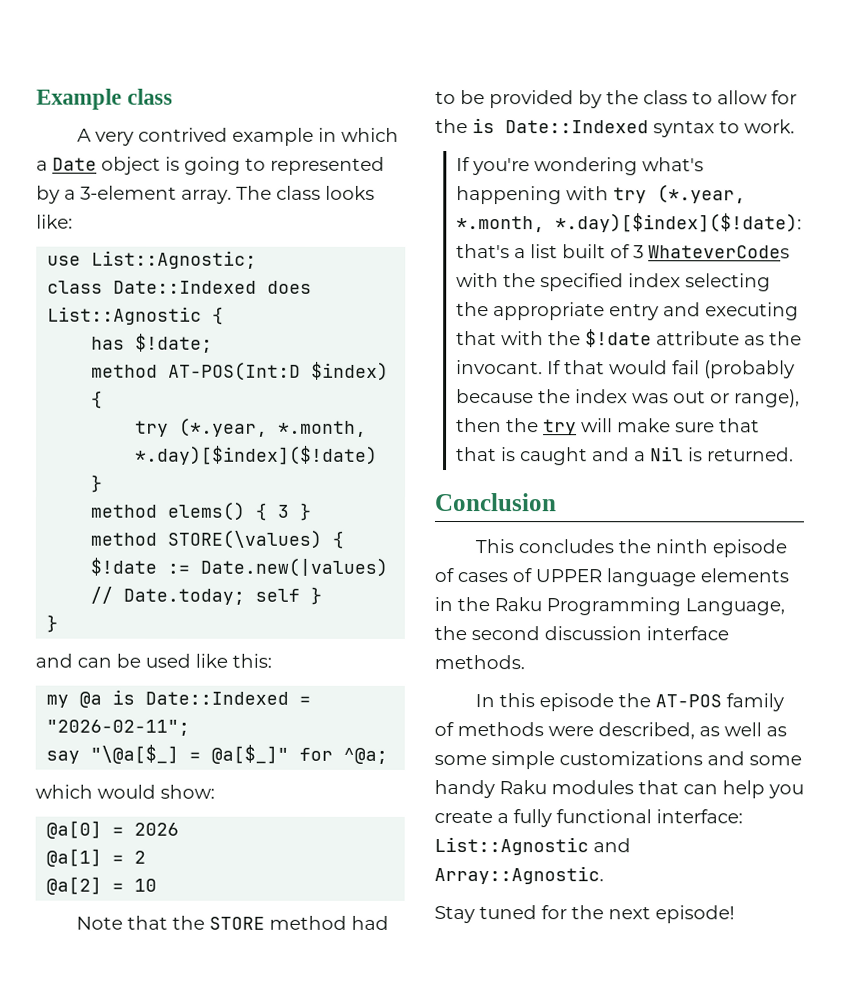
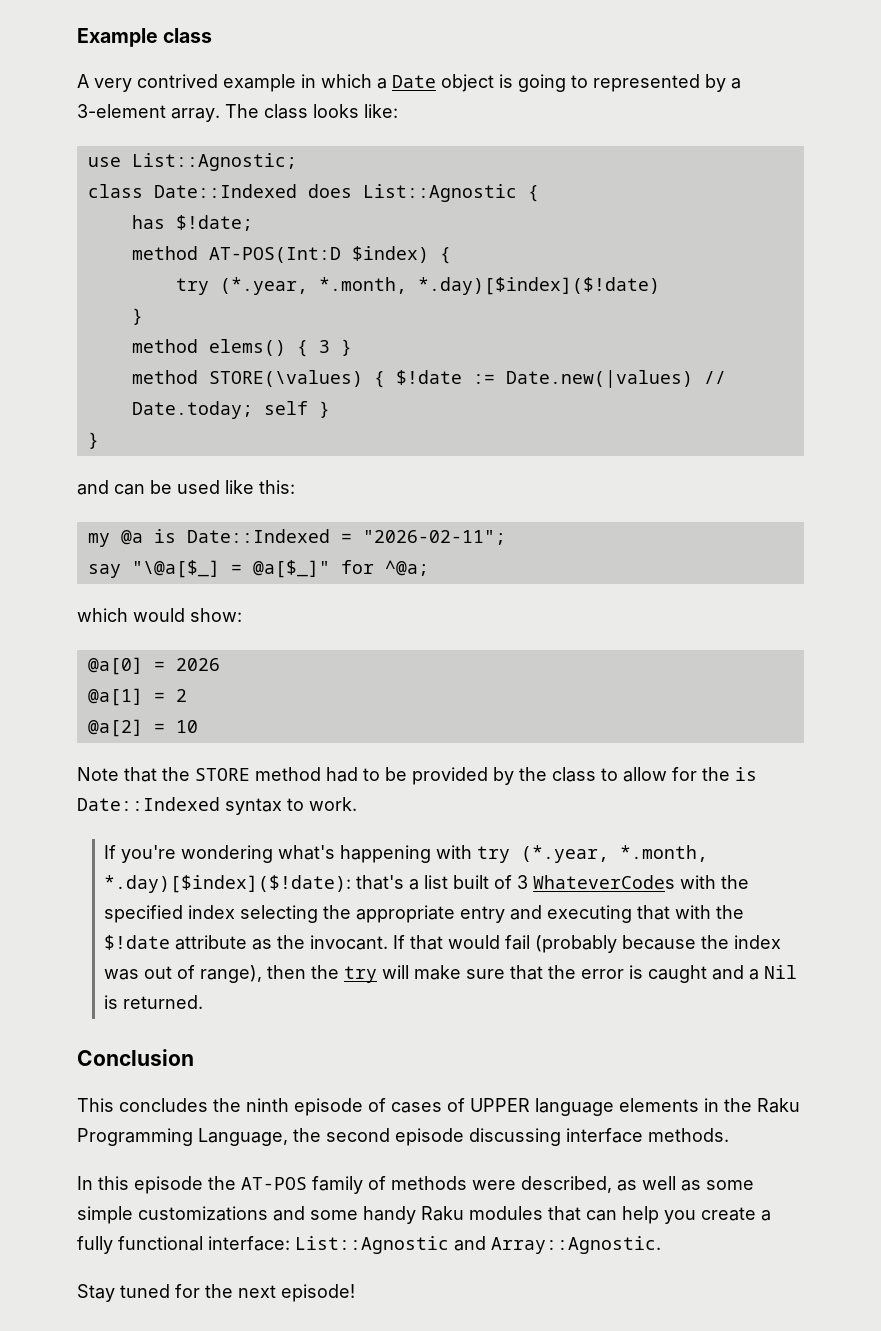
[710,393,731,404] or -> [177,965,196,979] of
[456,447,498,462] that -> [548,965,625,979] the error
[544,626,642,641] discussion -> [395,1128,561,1146] episode discussing

